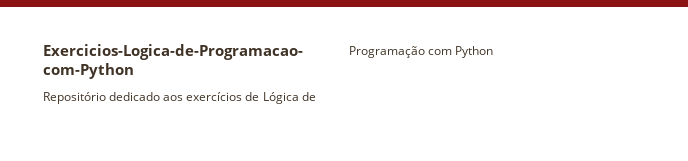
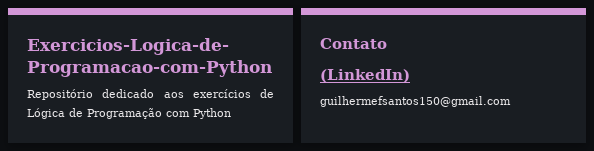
(494, 52) none -> [320,38,387,49] [320,69,410,83] [320,96,511,107] // Contato // (LinkedIn) // guilhermefsantos150@gmail.com

